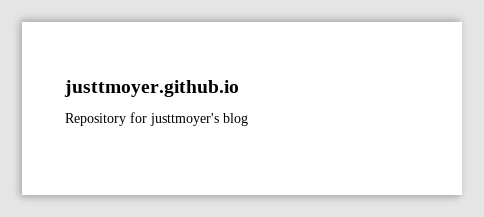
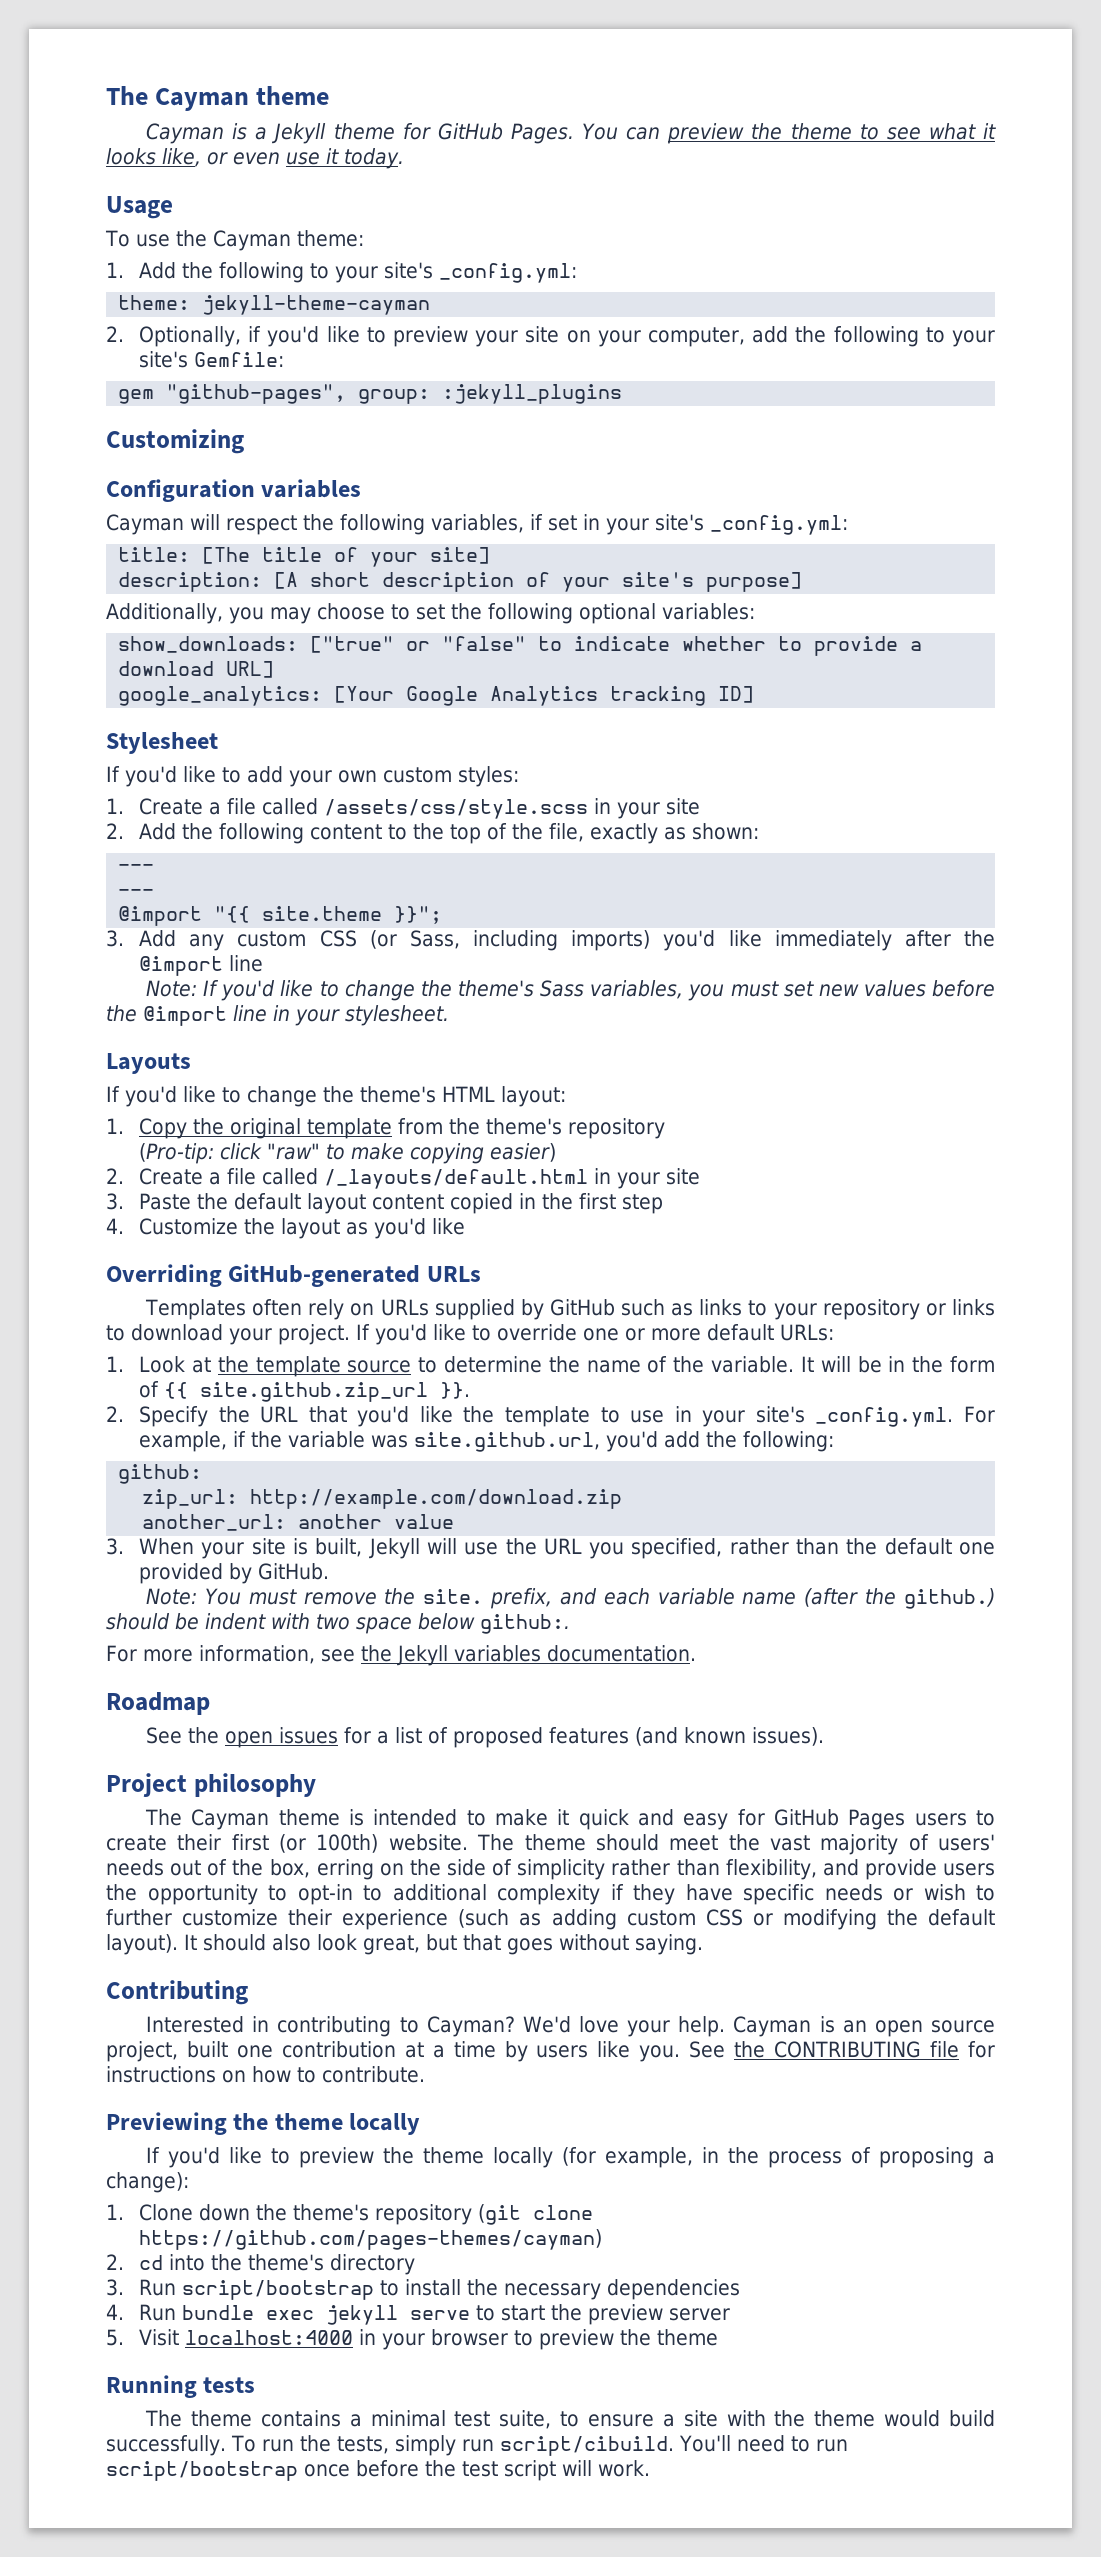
[64,80,239,97] [65,112,248,126] justtmoyer.github.io // Repository for justtmoyer's blog -> [106,86,330,111] [146,123,997,144] [106,148,404,169] [106,196,173,219] [105,230,364,251] [106,262,578,283] [118,295,431,315] [106,326,995,347] [139,351,285,368] [118,384,623,404] [106,429,244,454] [106,479,362,502] [106,514,848,535] [118,547,491,567] [118,572,803,592] [106,603,755,624] [118,636,923,656] [118,661,275,678] [118,686,755,706] [106,732,218,754] [106,766,519,787] [106,798,701,819] [106,823,760,844] [118,864,155,871] [118,889,155,896] [118,906,443,926] [106,930,996,951] [139,955,264,976] [146,980,996,1001] [106,1005,449,1026] [106,1053,191,1074] [106,1086,566,1107] [106,1118,666,1139] [139,1143,557,1164] [106,1168,701,1189] [106,1193,664,1214] [106,1218,466,1239] [106,1264,481,1287] [145,1299,995,1320] [106,1324,834,1345] [106,1356,996,1377] [139,1381,471,1402] [106,1406,996,1427] [139,1431,835,1452] [118,1464,203,1484] [142,1489,623,1509] [142,1514,455,1531] [106,1538,995,1559] [139,1563,330,1584] [146,1588,996,1609] [106,1613,570,1634] [106,1645,696,1666] [106,1692,210,1715] [146,1727,825,1748] [106,1773,316,1797] [145,1809,996,1830] [106,1834,996,1855] [106,1859,995,1880] [106,1884,995,1905] [106,1909,996,1930] [106,1934,703,1955] [106,1980,248,2005] [146,2016,996,2037] [106,2041,996,2062] [106,2066,425,2083] [106,2112,421,2135] [146,2147,996,2168] [106,2172,189,2193] [106,2204,594,2225] [139,2229,603,2250] [106,2254,416,2275] [106,2279,741,2300] [106,2304,731,2325] [106,2329,719,2350] [106,2375,256,2398] [145,2410,996,2429] [106,2435,848,2456] [106,2460,650,2481] The Cayman theme // Cayman is a Jekyll theme for GitHub Pages. You can preview the theme to see what it looks like, or even use it today. // Usage // To use the Cayman theme: // 1. Add the following to your site's _config.yml: // theme: jekyll-theme-cayman // 2. Optionally, if you'd like to preview your site on your computer, add the following to your site's Gemfile: // gem "github-pages", group: :jekyll_plugins // Customizing // Configuration variables // Cayman will respect the following variables, if set in your site's _config.yml: // title: [The title of your site] // description: [A short description of your site's purpose] // Additionally, you may choose to set the following optional variables: // show_downloads: ["true" or "false" to indicate whether to provide a download URL] // google_analytics: [Your Google Analytics tracking ID] // Stylesheet // If you'd like to add your own custom styles: // 1. Create a file called /assets/css/style.scss in your site // 2. Add the following content to the top of the file, exactly as shown: // --- // --- // @import "{{ site.theme }}"; // 3. Add any custom CSS (or Sass, including imports) you'd like immediately after the @import line // Note: If you'd like to change the theme's Sass variables, you must set new values before the @import line in your stylesheet. // Layouts // If you'd like to change the theme's HTML layout: // 1. Copy the original template from the theme's repository // (Pro-tip: click "raw" to make copying easier) // 2. Create a file called /_layouts/default.html in your site // 3. Paste the default layout content copied in the first step // 4. Customize the layout as you'd like // Overriding GitHub-generated URLs // Templates often rely on URLs supplied by GitHub such as links to your repository or links to download your project. If you'd like to override one or more default URLs: // 1. Look at the template source to determine the name of the variable. It will be in the form of {{ site.github.zip_url }}. // 2. Specify the URL that you'd like the template to use in your site's _config.yml. For example, if the variable was site.github.url, you'd add the following: // github: // zip_url: http://example.com/download.zip // another_url: another value // 3. When your site is built, Jekyll will use the URL you specified, rather than the default one provided by GitHub. // Note: You must remove the site. prefix, and each variable name (after the github.) should be indent with two space below github:. // For more information, see the Jekyll variables documentation. // Roadmap // See the open issues for a list of proposed features (and known issues). // Project philosophy // The Cayman theme is intended to make it quick and easy for GitHub Pages users to create their first (or 100th) website. The theme should meet the vast majority of users' needs out of the box, erring on the side of simplicity rather than flexibility, and provide users the opportunity to opt-in to additional complexity if they have specific needs or wish to further customize their experience (such as adding custom CSS or modifying the default layout). It should also look great, but that goes without saying. // Contributing // Interested in contributing to Cayman? We'd love your help. Cayman is an open source project, built one contribution at a time by users like you. See the CONTRIBUTING file for instructions on how to contribute. // Previewing the theme locally // If you'd like to preview the theme locally (for example, in the process of proposing a change): // 1. Clone down the theme's repository (git clone https://github.com/pages-themes/cayman) // 2. cd into the theme's directory // 3. Run script/bootstrap to install the necessary dependencies // 4. Run bundle exec jekyll serve to start the preview server // 5. Visit localhost:4000 in your browser to preview the theme // Running tests // The theme contains a minimal test suite, to ensure a site with the theme would build successfully. To run the tests, simply run script/cibuild. You'll need to run script/bootstrap once before the test script will work.

